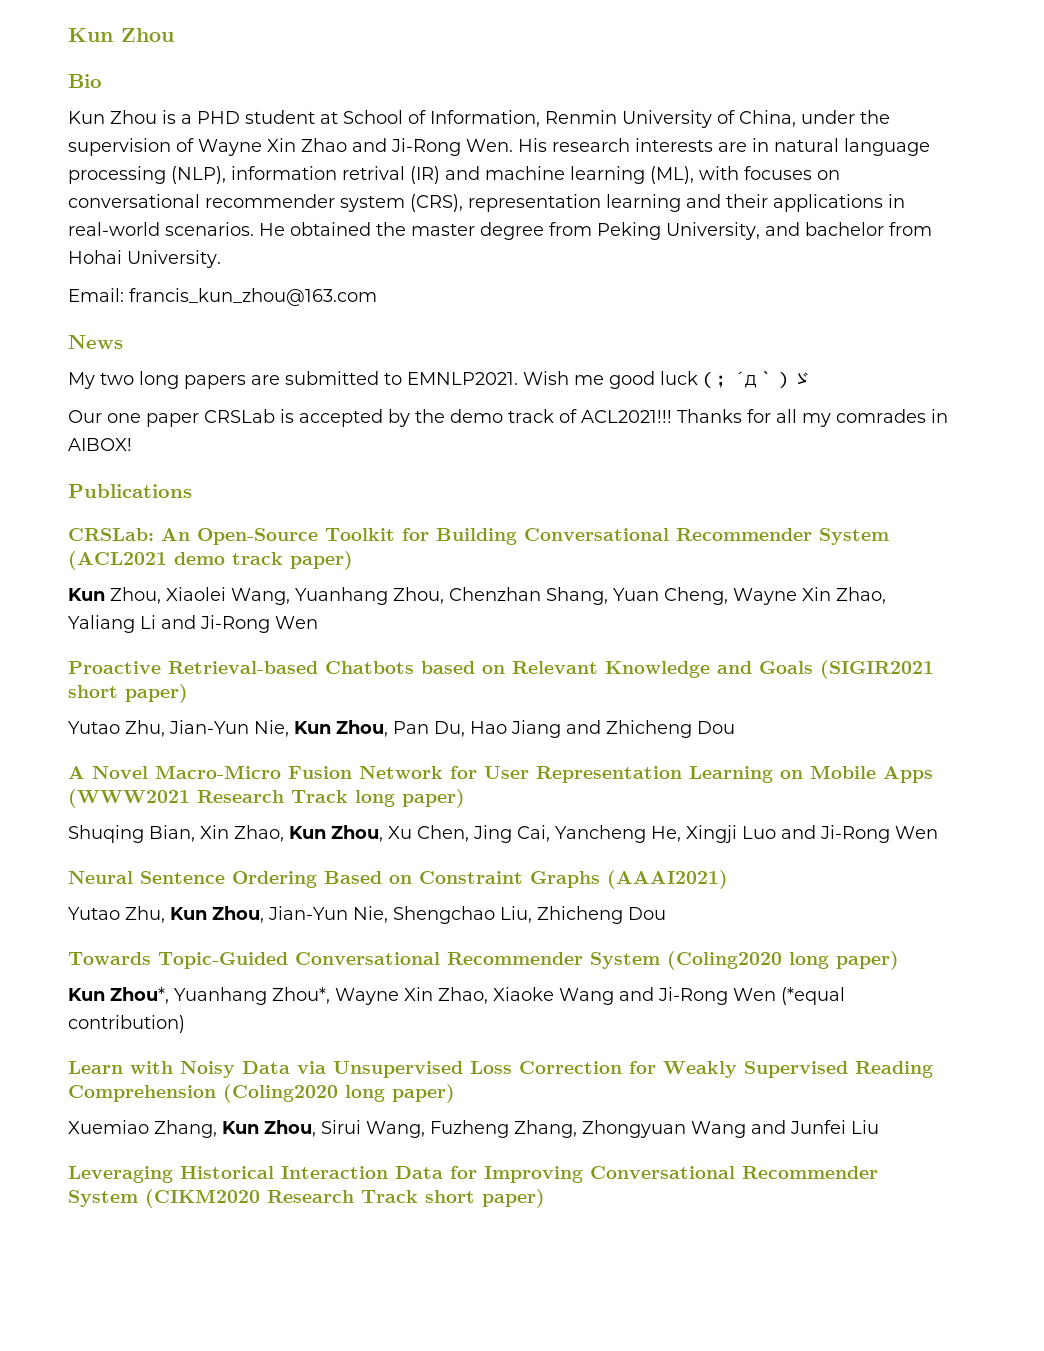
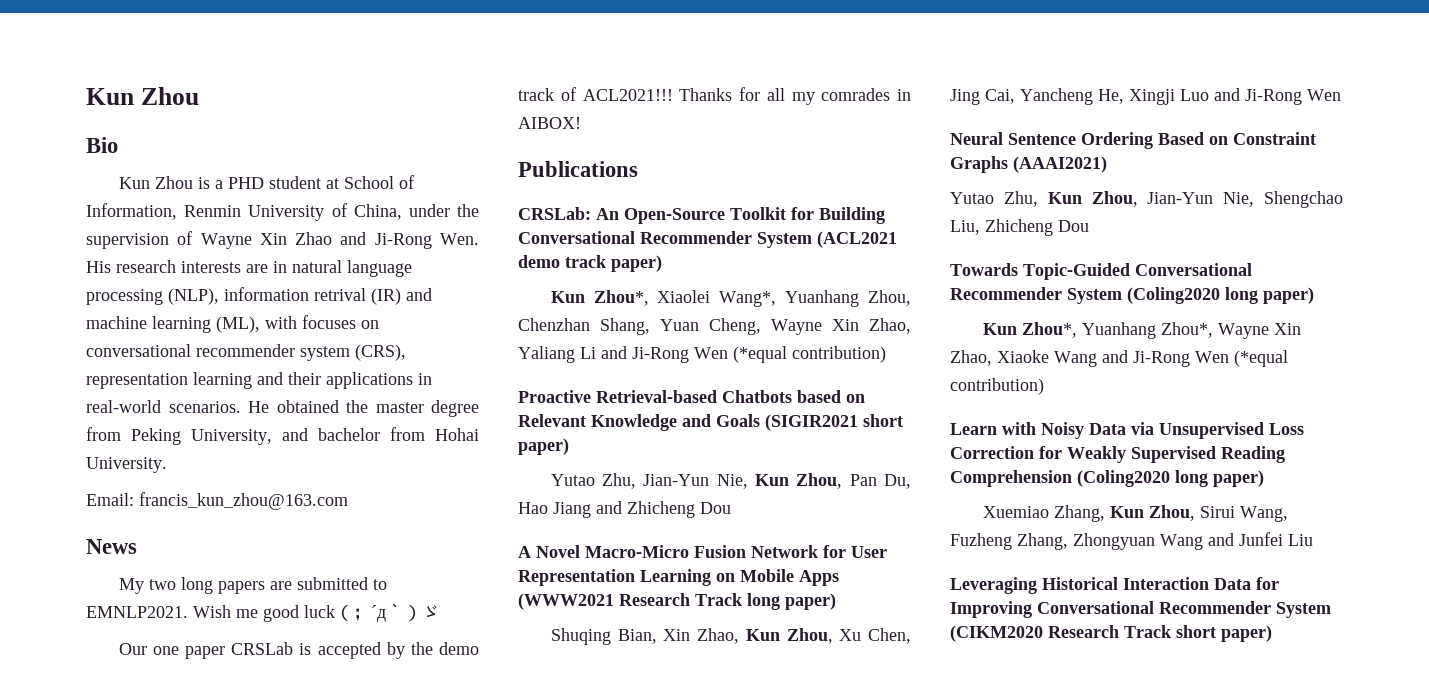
[110,587,290,605] Zhou, Xiaolei Wang, -> [593,290,777,307] Zhou*, Xiaolei Wang*,
(318, 622) none -> [733,346,886,363] (*equal contribution)

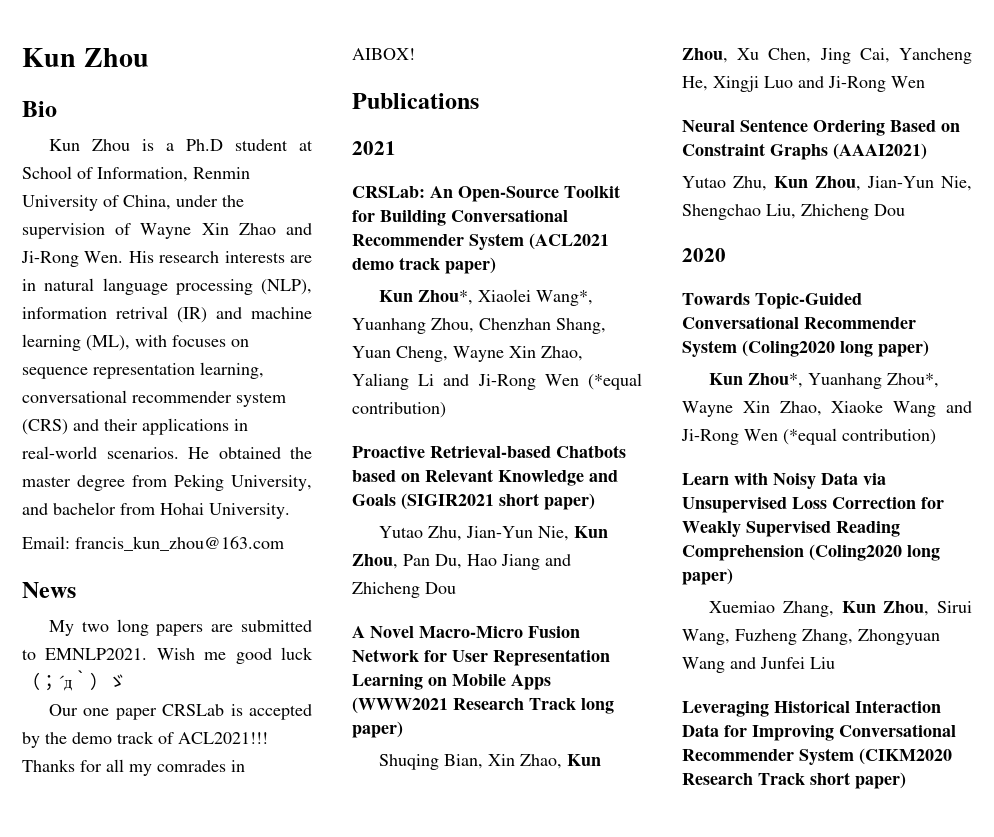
[227,177,264,189] PHD -> [186,139,224,151] Ph.D
[86,344,406,361] [86,372,252,389] conversational recommender system (CRS), representation learning -> [22,362,264,379] [22,390,286,407] [22,419,68,435] sequence representation learning, conversational recommender system (CRS)
(638, 169) none -> [352,141,396,155] // 2021
(1089, 226) none -> [682,248,726,262] // 2020

